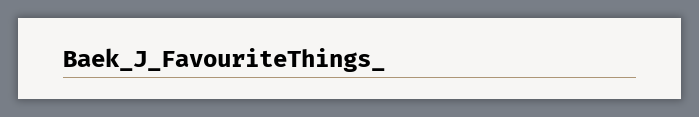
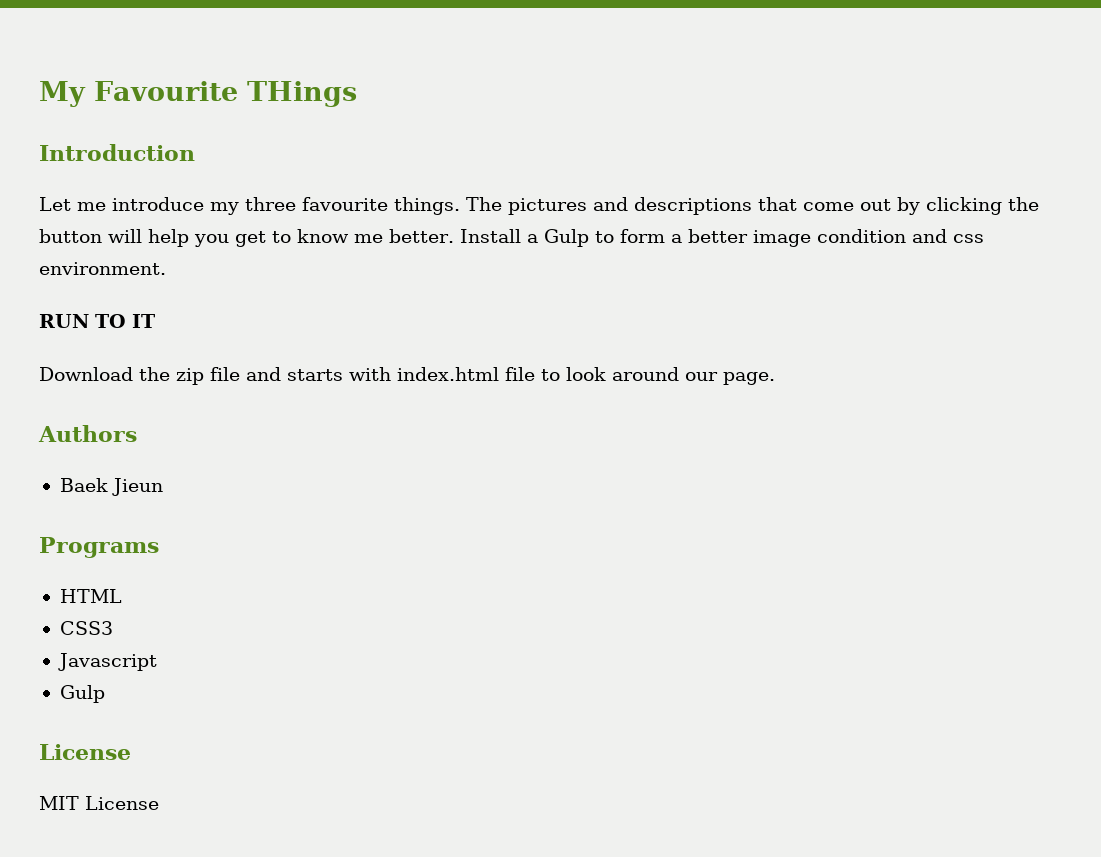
[63,48,385,72] Baek_J_FavouriteThings_ -> [39,81,357,107] [39,144,195,161] [39,197,1039,215] [39,229,984,247] [39,262,166,275] [39,314,155,328] [39,367,775,385] [38,425,137,442] [59,478,163,496] [39,537,159,558] [59,589,122,603] [59,621,113,635] [57,653,157,671] [59,685,105,703] [39,744,131,760] [39,796,159,810] My Favourite THings // Introduction // Let me introduce my three favourite things. The pictures and descriptions that come out by clicking the button will help you get to know me better. Install a Gulp to form a better image condition and css environment. // RUN TO IT // Download the zip file and starts with index.html file to look around our page. // Authors // Baek Jieun // Programs // HTML // CSS3 // Javascript // Gulp // License // MIT License

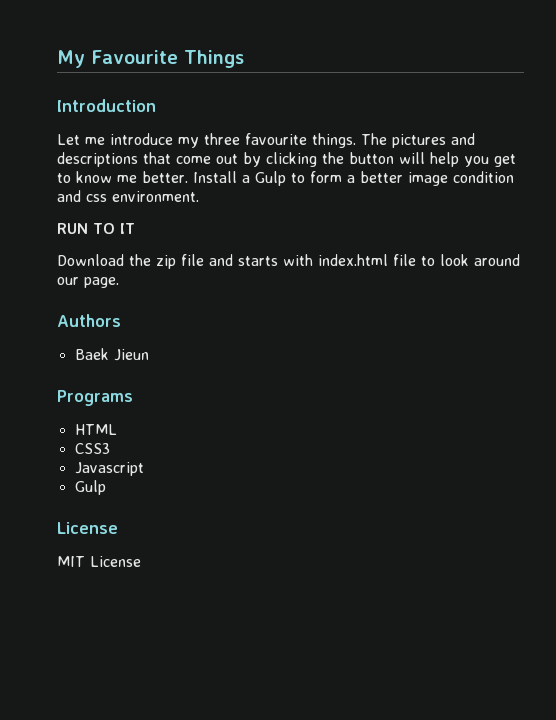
[246,81,357,107] THings -> [183,50,244,68] Things

